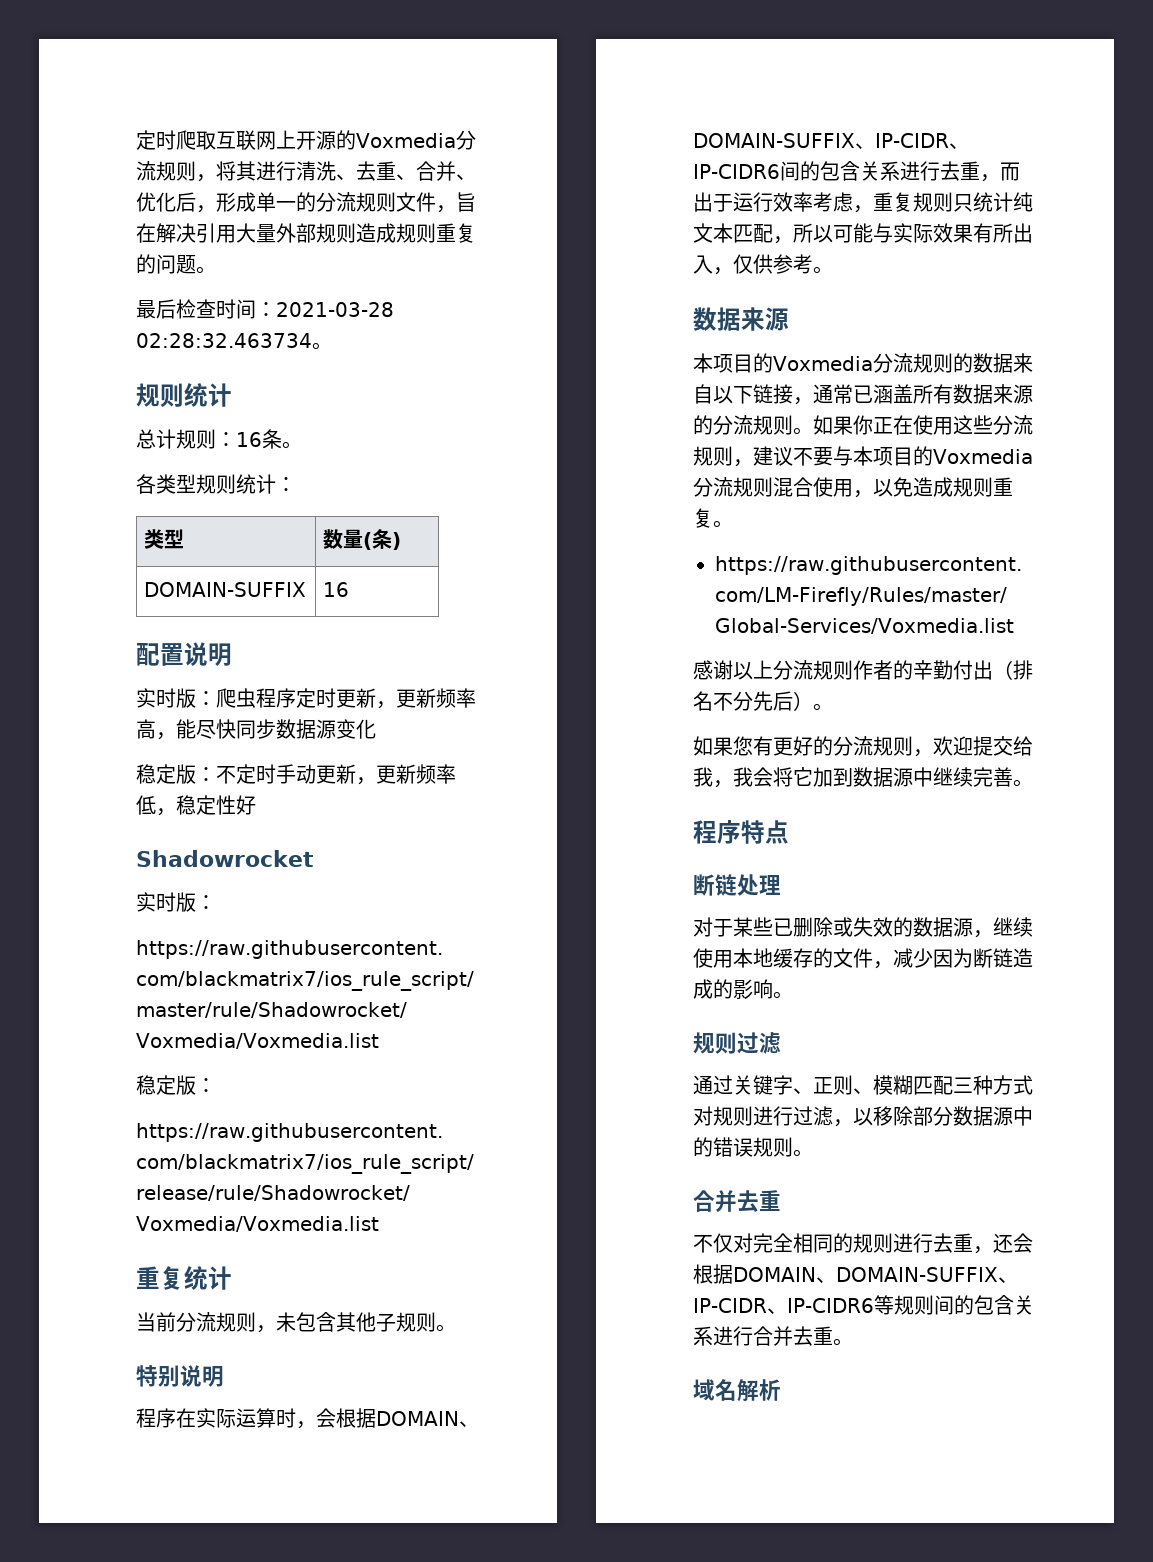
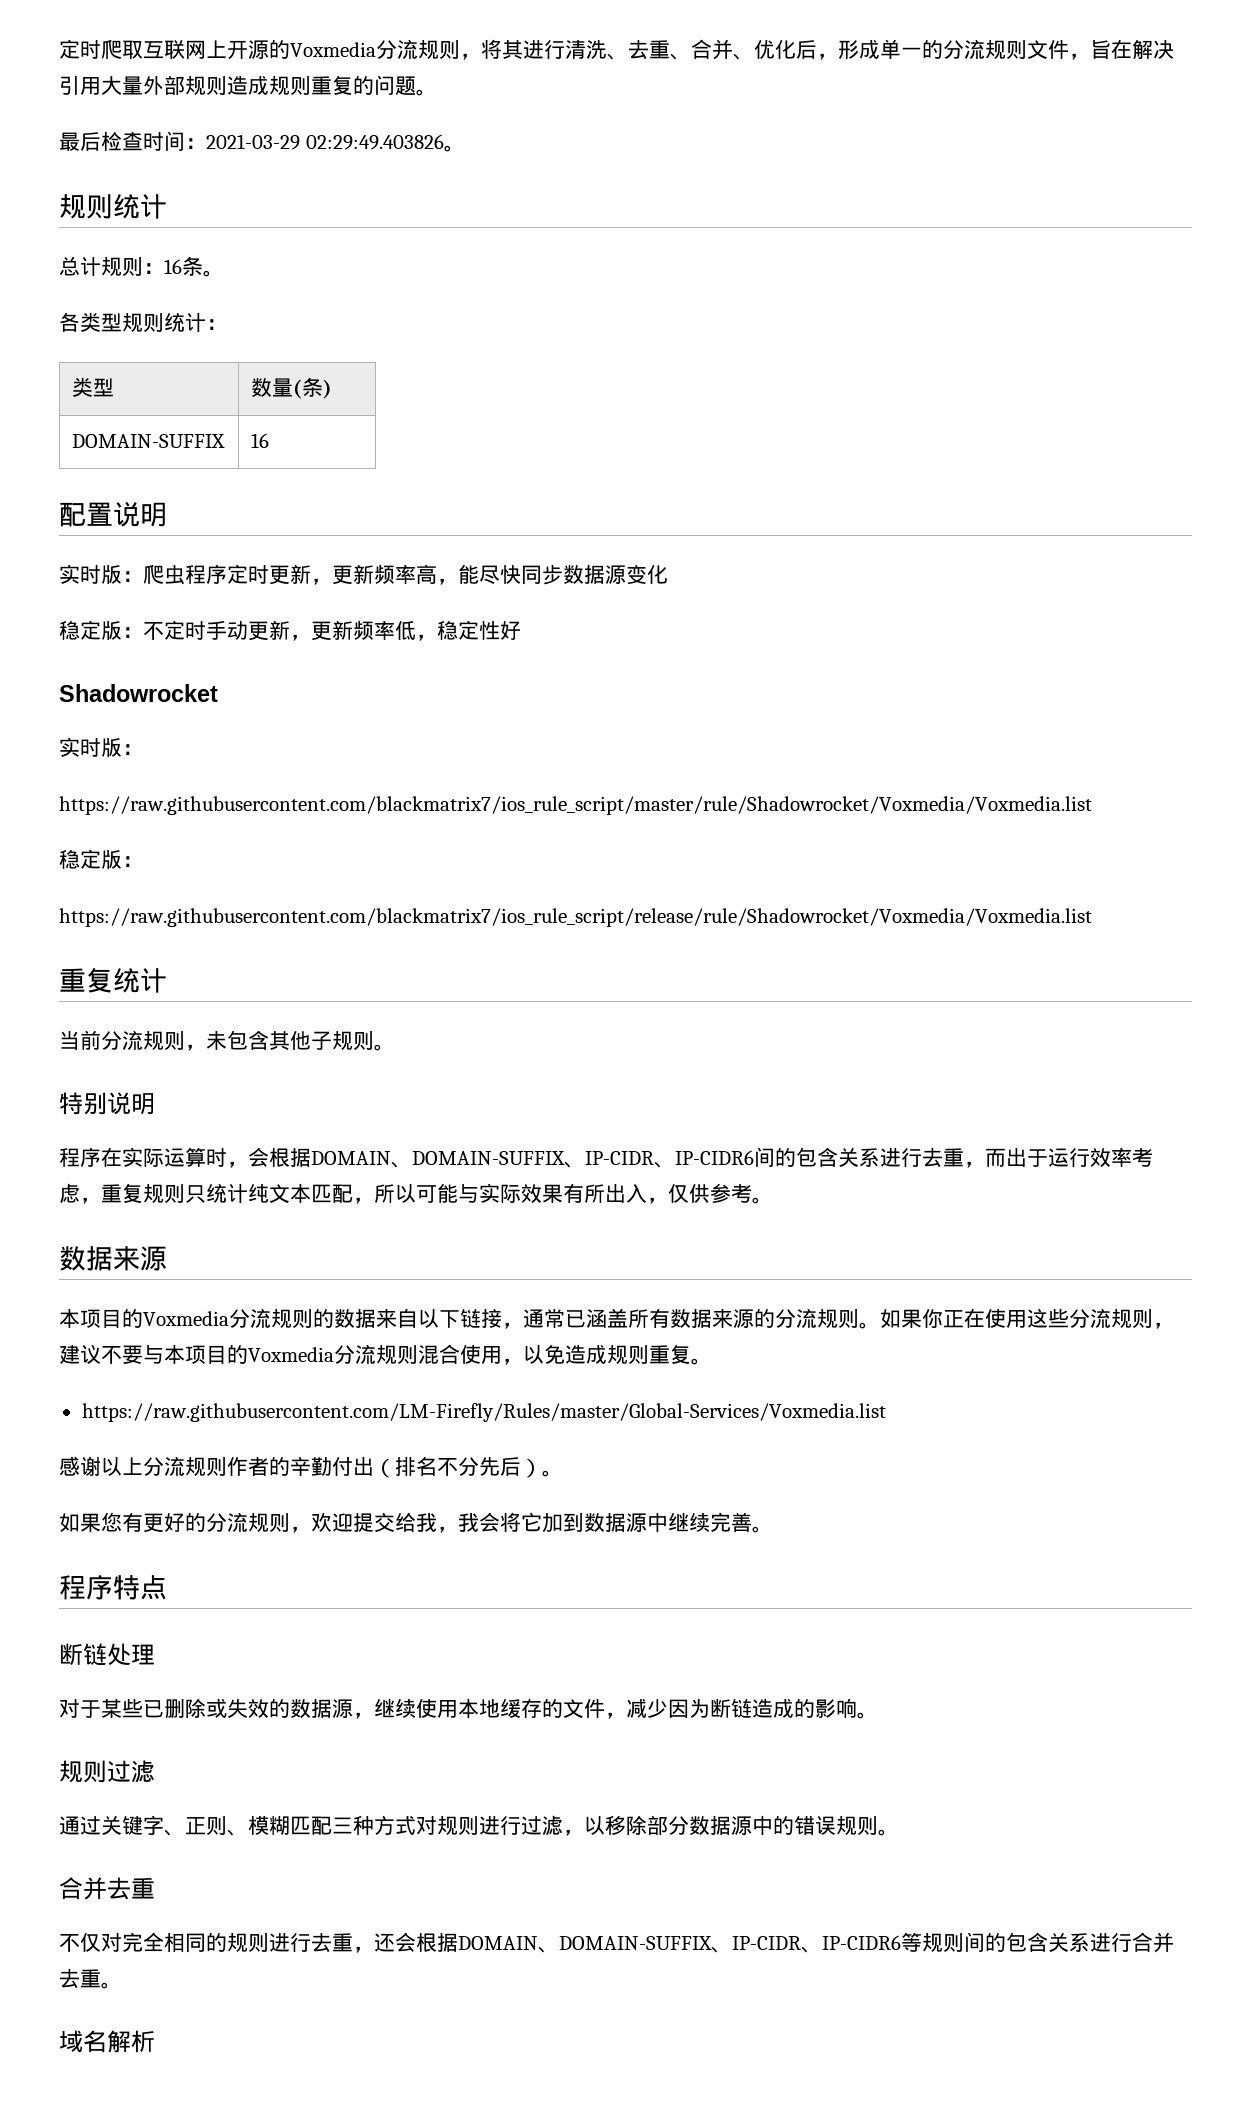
[276,302,394,317] [136,333,312,348] 2021-03-28 02:28:32.463734 -> [206,134,444,150] 2021-03-29 02:29:49.403826

